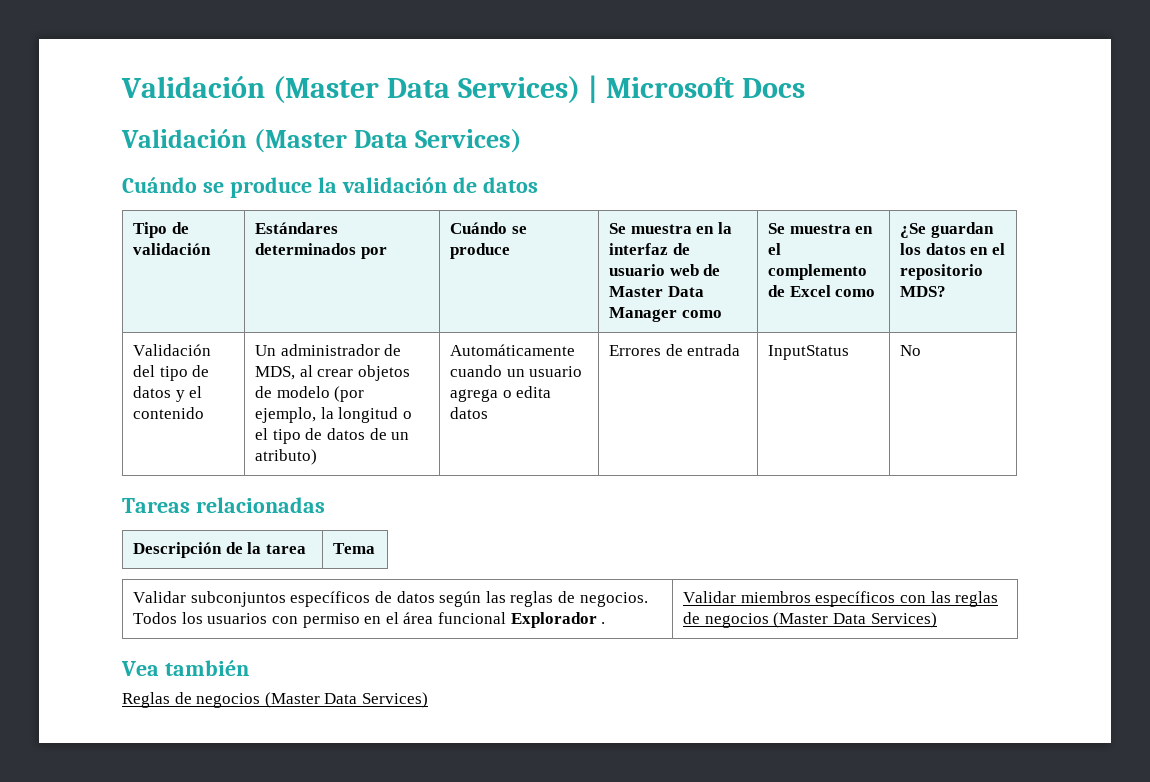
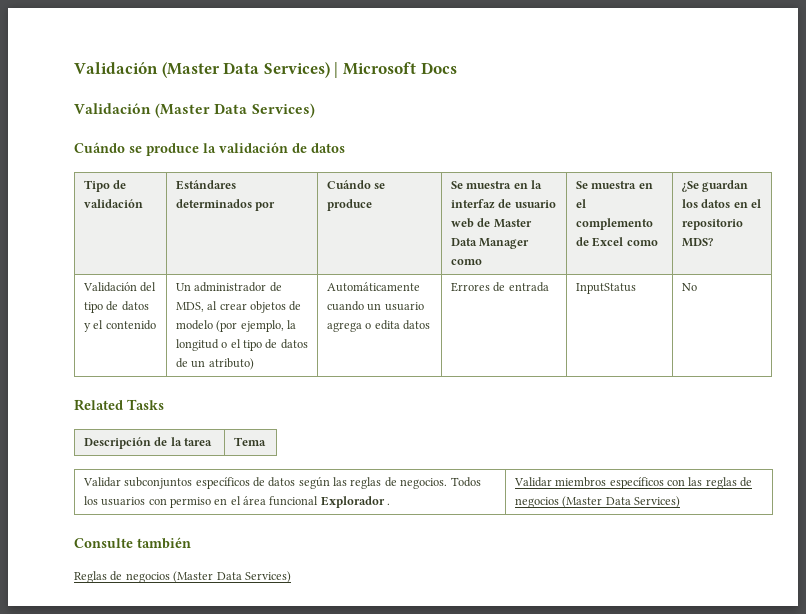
[122,497,325,513] Tareas relacionadas -> [74,399,164,411] Related Tasks
[121,661,159,676] Vea -> [74,538,133,548] Consulte

